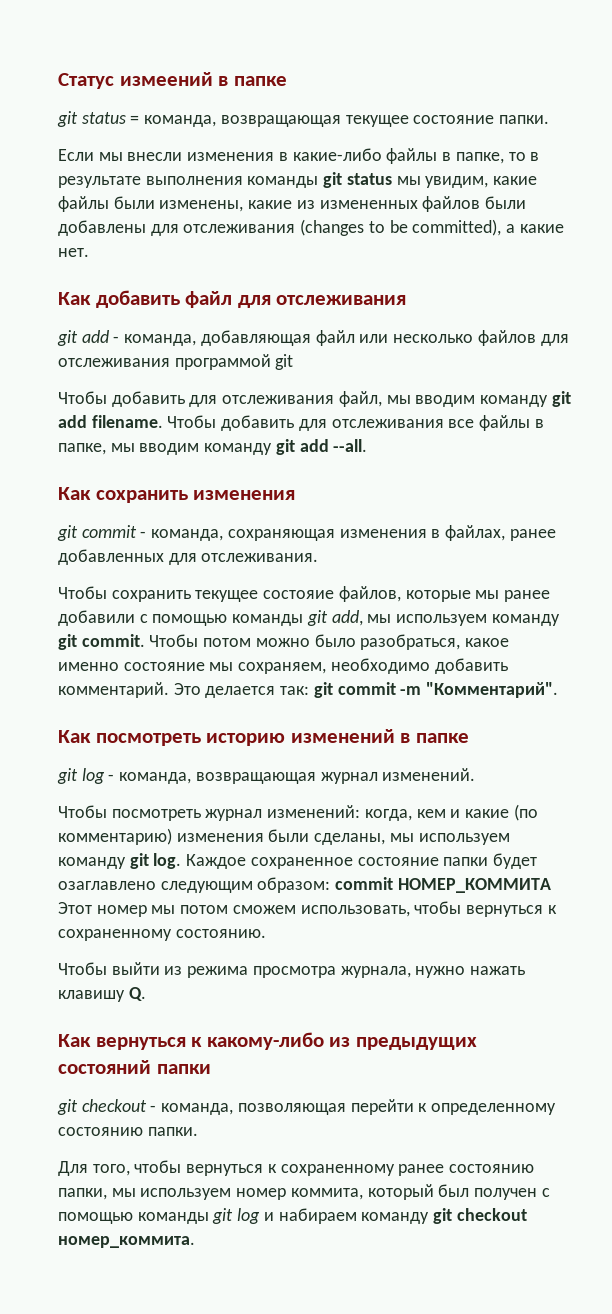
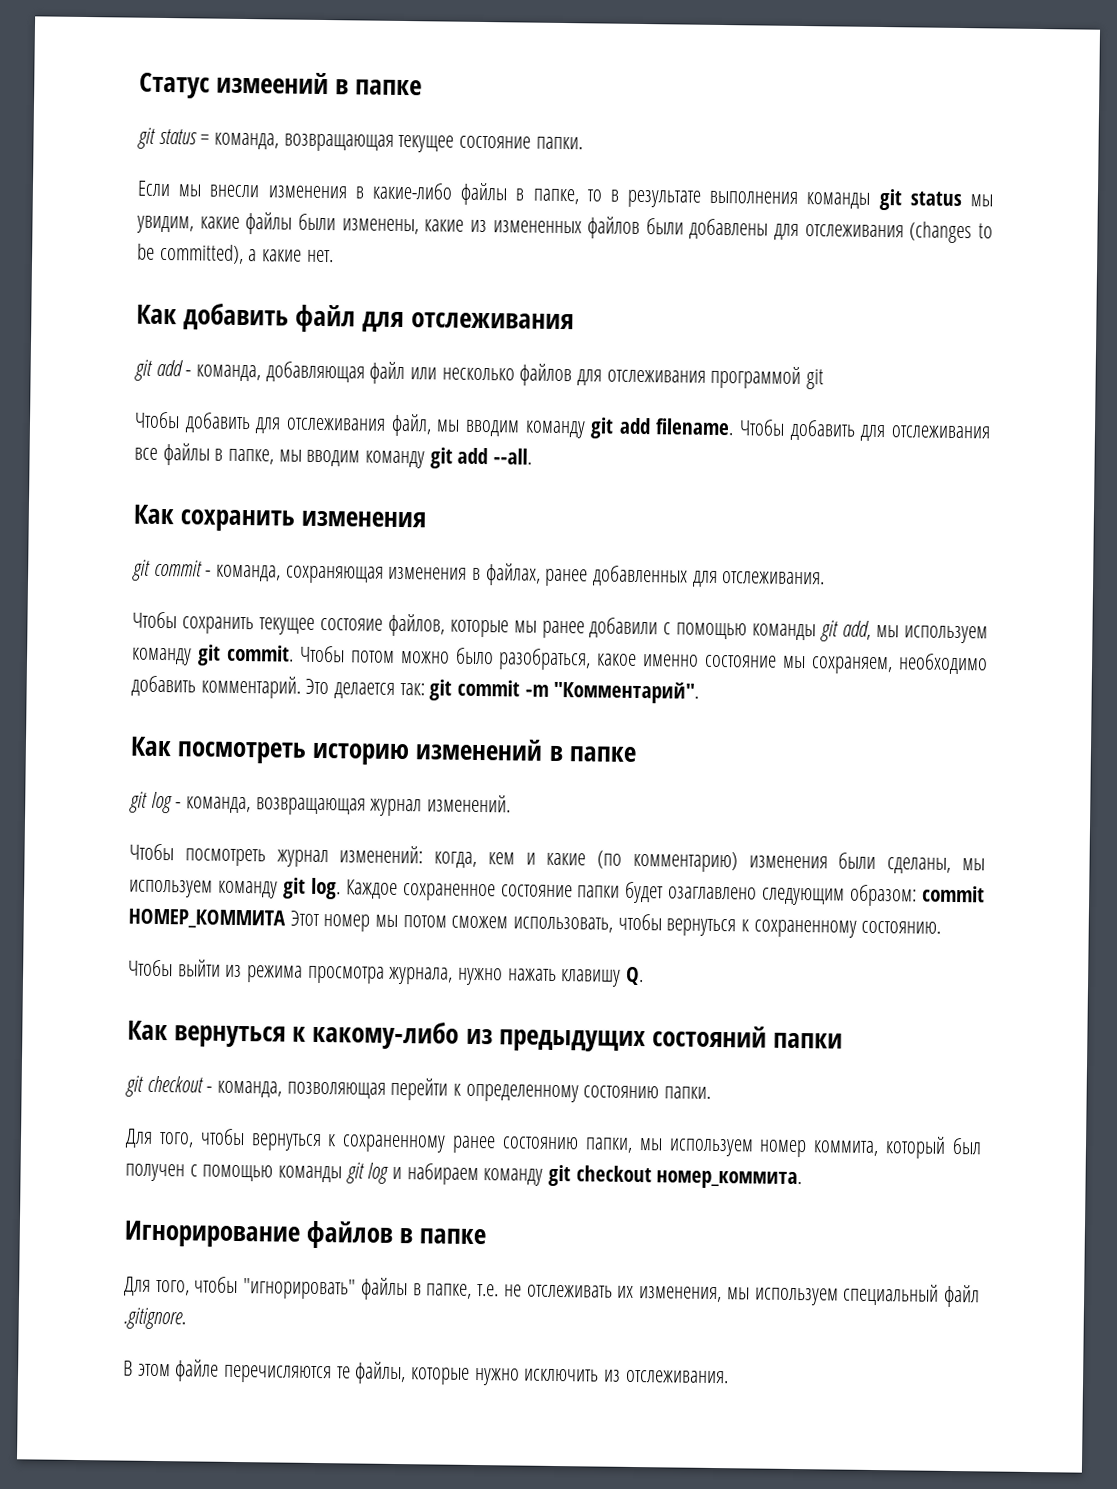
(195, 1242) none -> [124,1220,487,1249] [124,1276,981,1308] [123,1307,186,1330] [123,1359,729,1386] // Игнорирование файлов в папке // Для того, чтобы "игнорировать" файлы в папке, т.е. не отслеживать их изменения, мы используем специальный файл .gitignore. // В этом файле перечисляются те файлы, которые нужно исключить из отслеживания.

